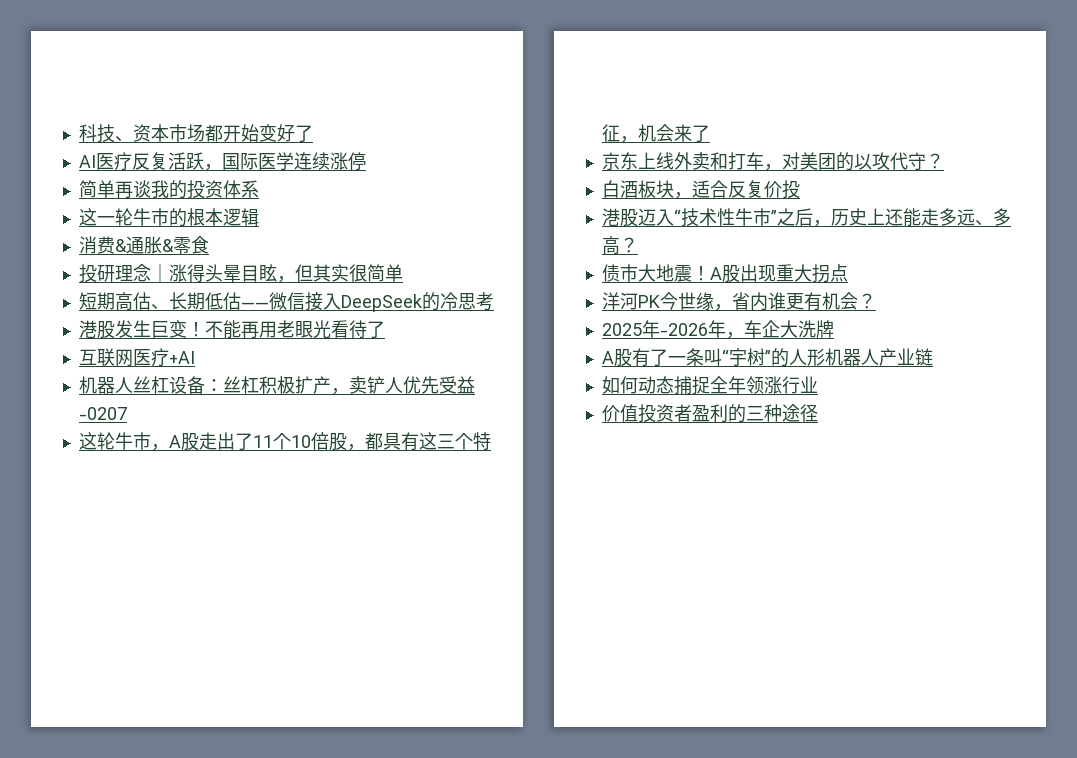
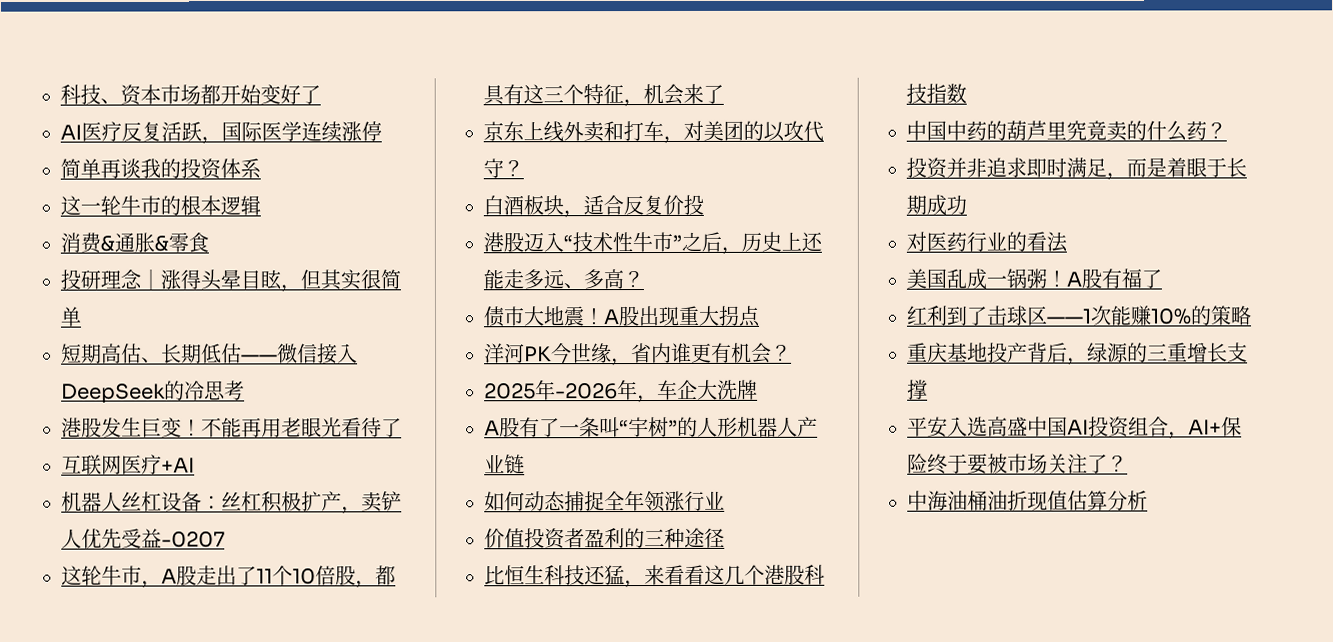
(818, 413) none -> [484,564,825,589] [906,83,967,104] [906,120,1227,142] [906,157,1247,181] [906,194,967,216] [906,231,1068,253] [906,268,1162,290] [906,305,1252,326] [907,342,1248,366] [907,379,928,400] [907,416,1242,440] [907,453,1128,475] [907,490,1148,511] // 比恒生科技还猛，来看看这几个港股科技指数 // 中国中药的葫芦里究竟卖的什么药？ // 投资并非追求即时满足，而是着眼于长期成功 // 对医药行业的看法 // 美国乱成一锅粥！A股有福了 // 红利到了击球区——1次能赚10%的策略 // 重庆基地投产背后，绿源的三重增长支撑 // 平安入选高盛中国AI投资组合，AI+保险终于要被市场关注了？ // 中海油桶油折现值估算分析

